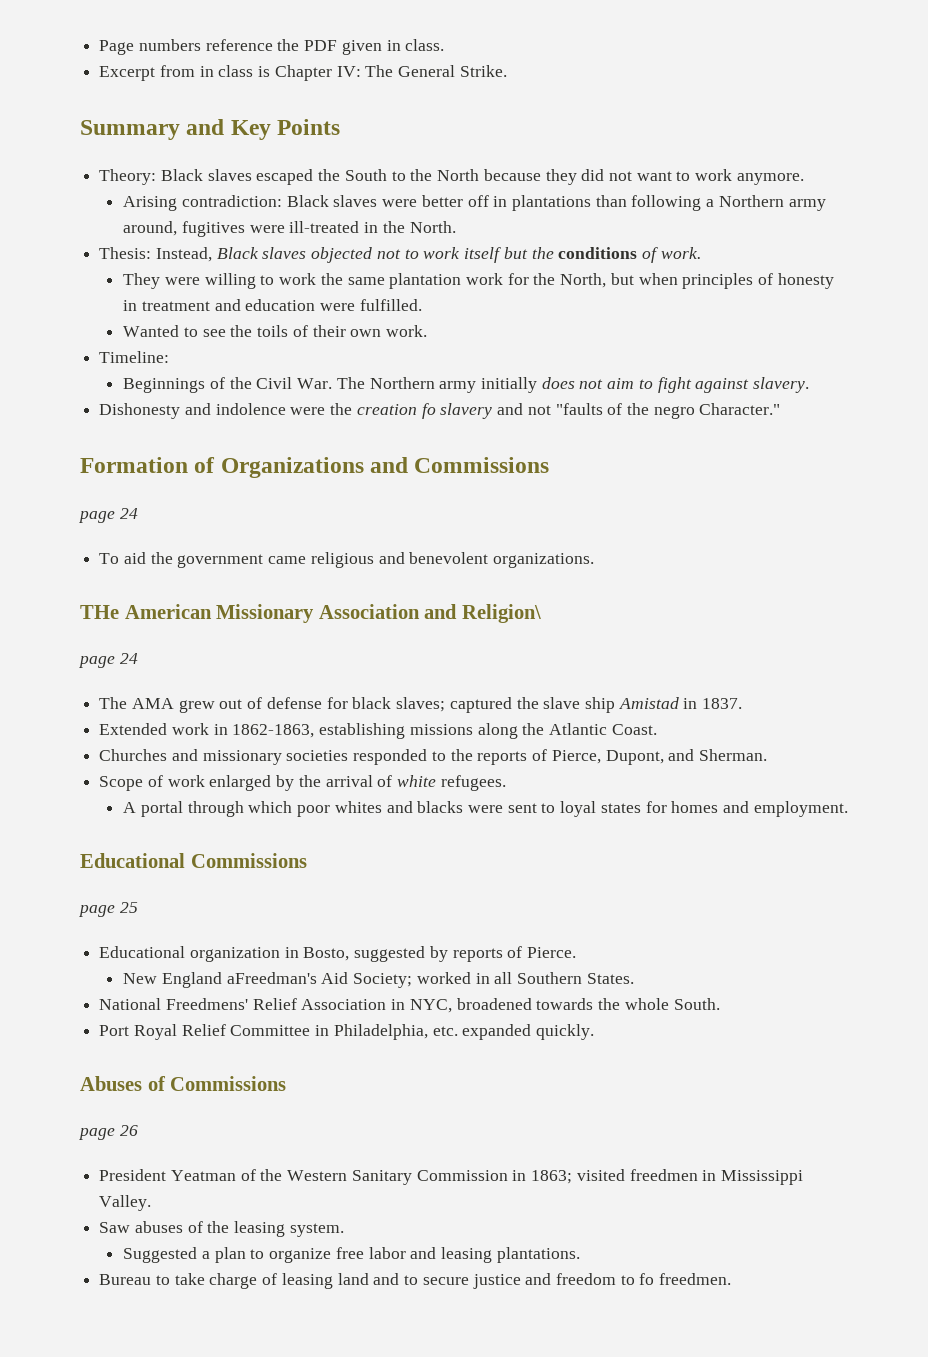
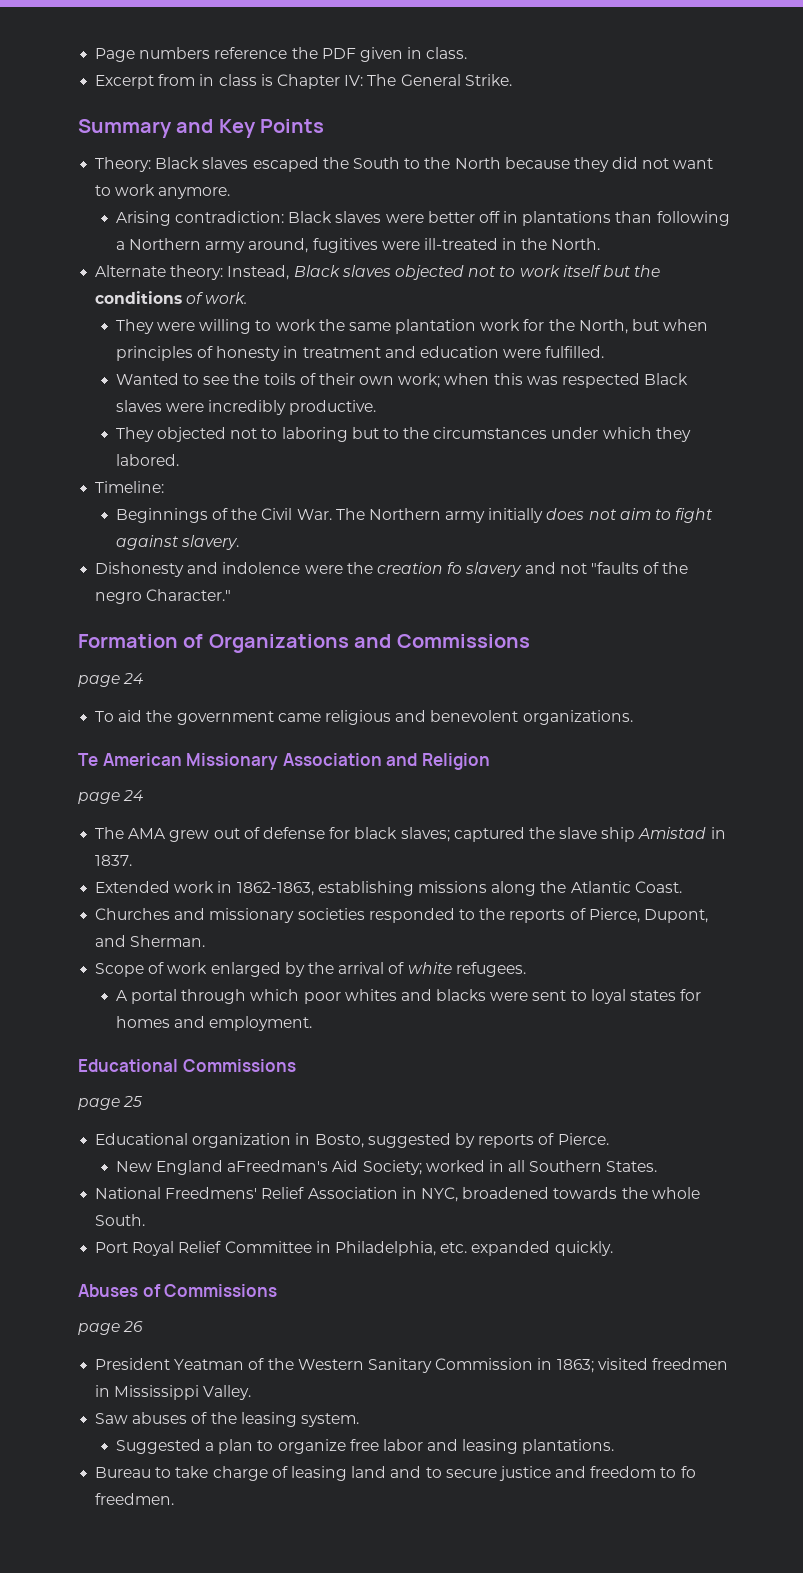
[99,247,152,259] Thesis: -> [95,265,224,280] Alternate theory:
[386,325,428,337] work. -> [398,373,689,388] [115,400,377,415] [115,427,691,442] [115,454,179,466] work; when this was respected Black slaves were incredibly productive. // They objected not to laboring but to the circumstances under which they labored.
[80,605,119,619] THe -> [78,753,98,766] Te
[461,604,541,623] Religion\ -> [421,753,490,770] Religion

